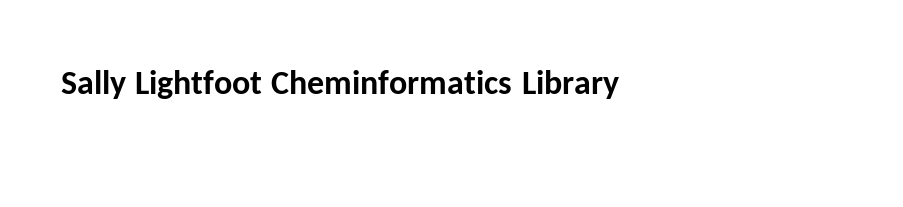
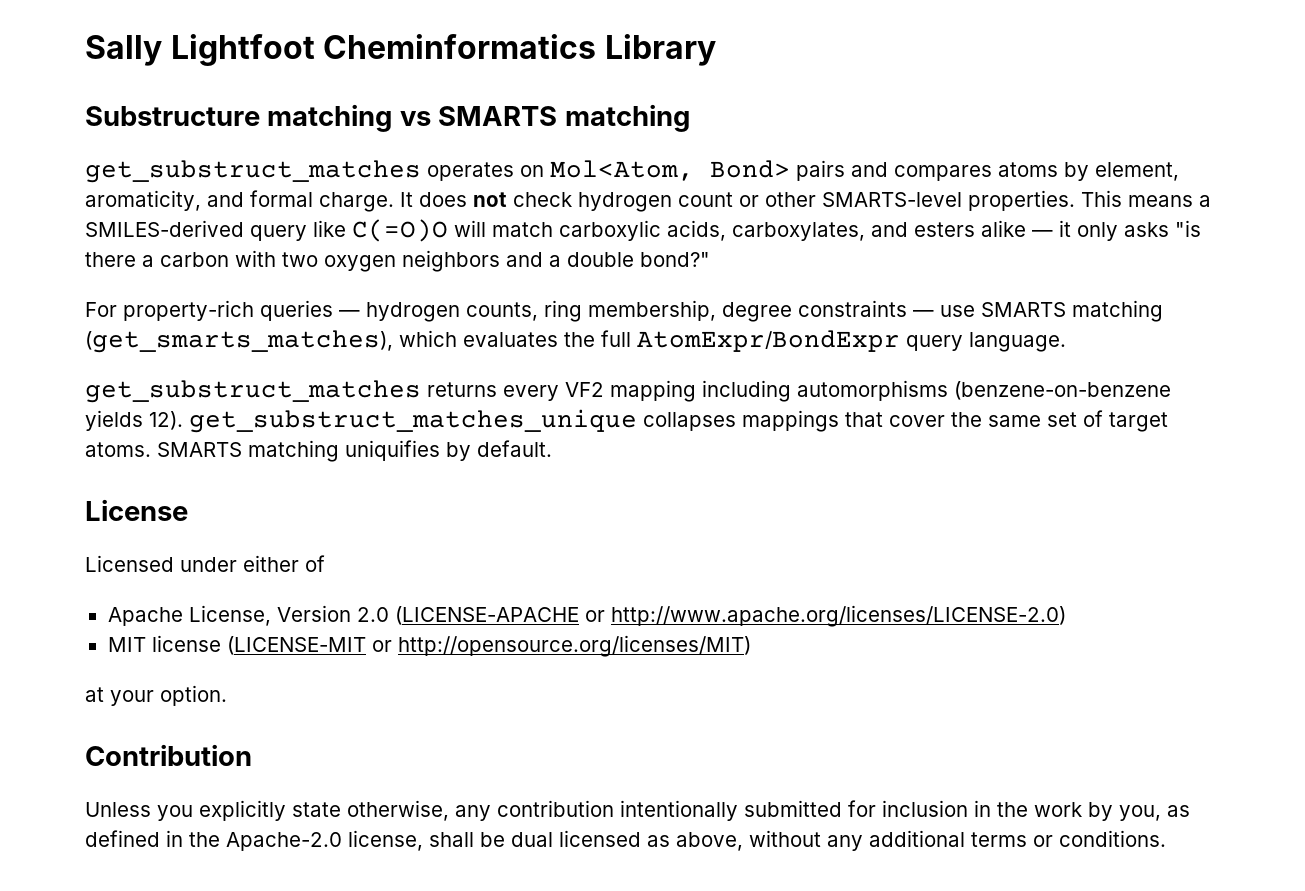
(619, 84) none -> [85,104,690,132] [85,160,1179,183] [85,190,1211,212] [85,219,1201,242] [85,250,710,272] [85,300,1163,322] [85,330,1066,353] [85,380,1171,403] [85,409,1168,433] [85,440,552,462] [85,499,188,521] [85,555,325,572] [107,605,1066,627] [107,635,751,657] [85,685,227,706] [85,744,252,766] [85,800,1190,821] [85,830,1166,851] // Substructure matching vs SMARTS matching // get_substruct_matches operates on Mol<Atom, Bond> pairs and compares atoms by element, aromaticity, and formal charge. It does not check hydrogen count or other SMARTS-level properties. This means a SMILES-derived query like C(=O)O will match carboxylic acids, carboxylates, and esters alike — it only asks "is there a carbon with two oxygen neighbors and a double bond?" // For property-rich queries — hydrogen counts, ring membership, degree constraints — use SMARTS matching (get_smarts_matches), which evaluates the full AtomExpr/BondExpr query language. // get_substruct_matches returns every VF2 mapping including automorphisms (benzene-on-benzene yields 12). get_substruct_matches_unique collapses mappings that cover the same set of target atoms. SMARTS matching uniquifies by default. // License // Licensed under either of // Apache License, Version 2.0 (LICENSE-APACHE or http://www.apache.org/licenses/LICENSE-2.0) // MIT license (LICENSE-MIT or http://opensource.org/licenses/MIT) // at your option. // Contribution // Unless you explicitly state otherwise, any contribution intentionally submitted for inclusion in the work by you, as defined in the Apache-2.0 license, shall be dual licensed as above, without any additional terms or conditions.

